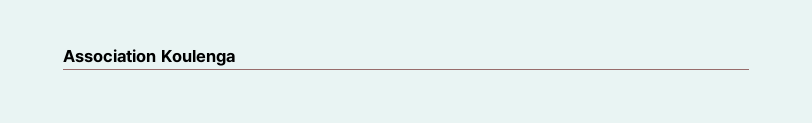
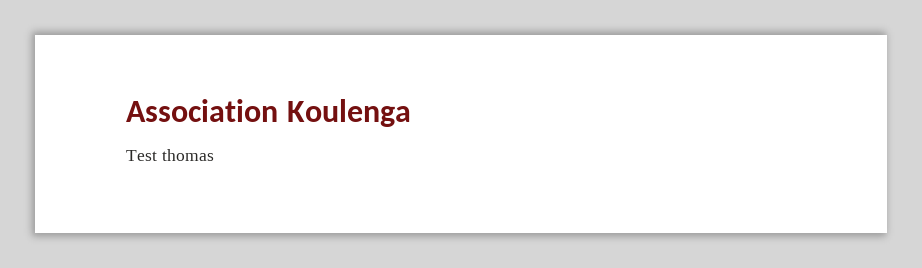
(235, 57) none -> [126,149,214,161] // Test thomas

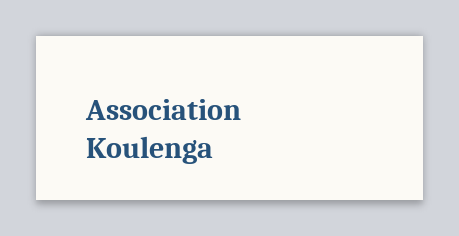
[126,149,214,161] // Test thomas -> (213, 150) none

